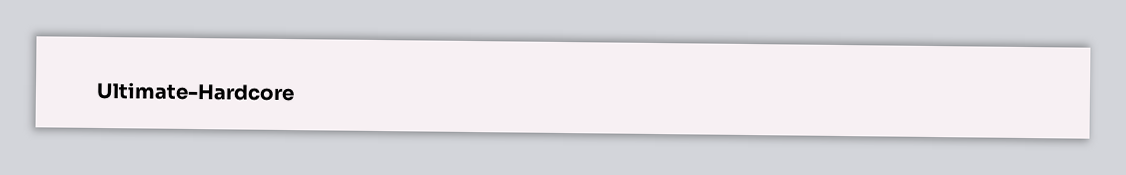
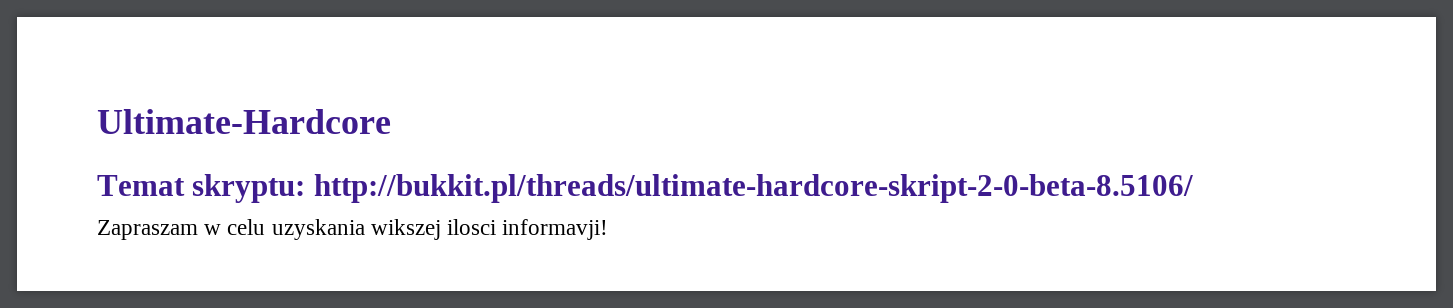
(295, 91) none -> [97,174,1193,203] [97,219,609,240] // Temat skryptu: http://bukkit.pl/threads/ultimate-hardcore-skript-2-0-beta-8.5106/ // Zapraszam w celu uzyskania wikszej ilosci informavji!

